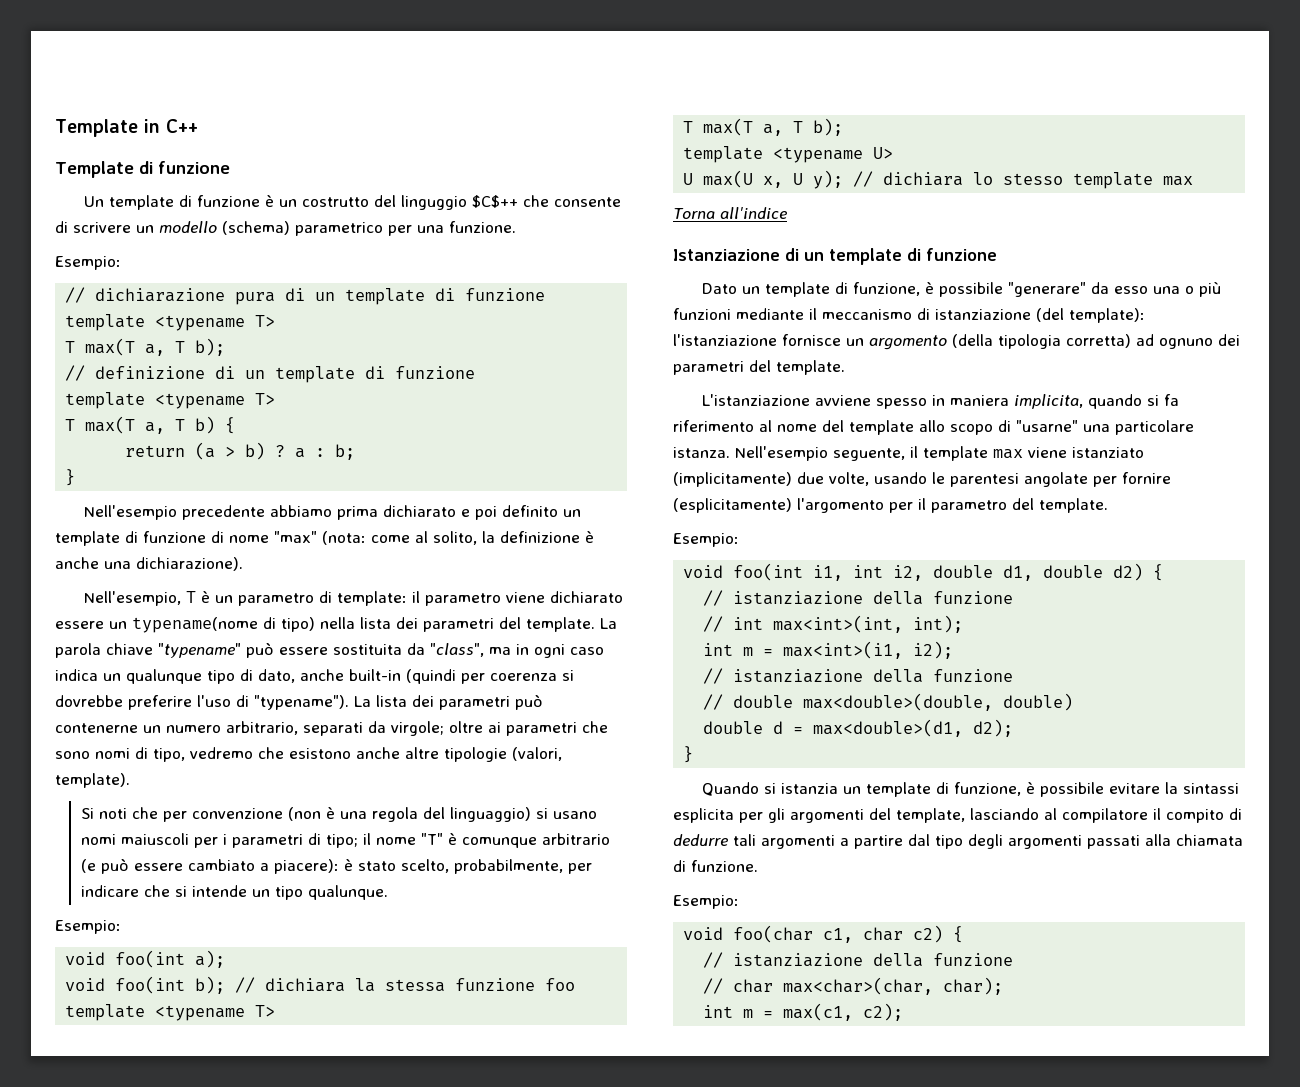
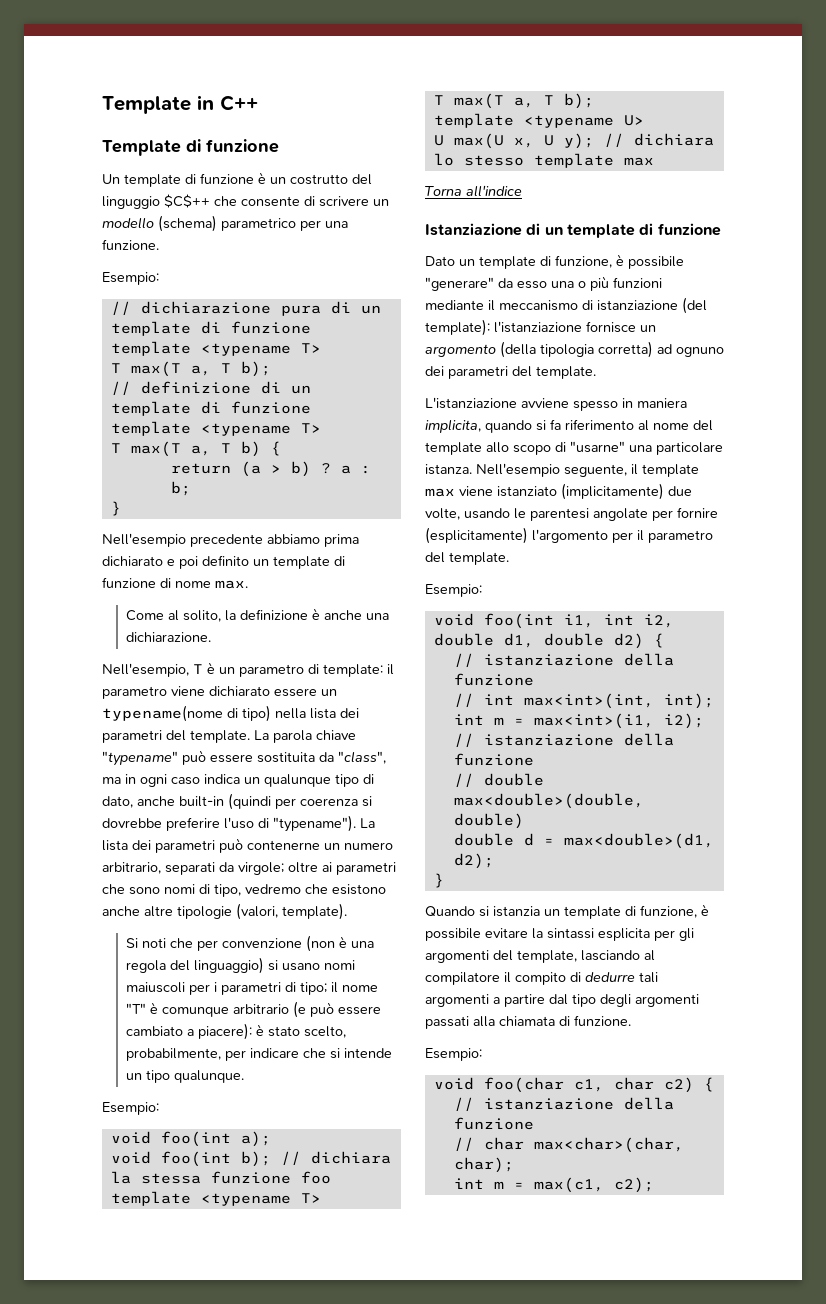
[274,531,410,545] "max" (nota: come -> [215,580,248,589] [126,610,165,621] max. // Come
[136,557,243,571] dichiarazione). -> [126,632,212,642] dichiarazione.

